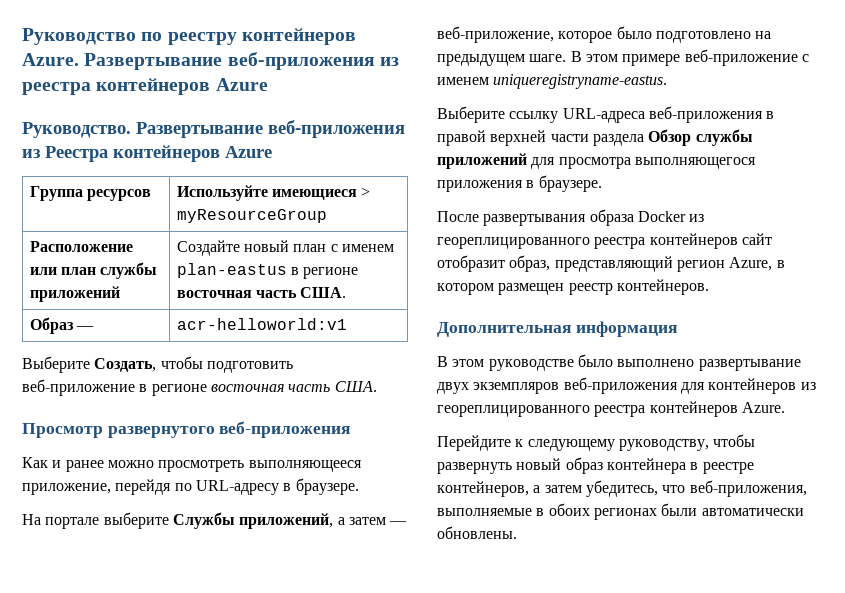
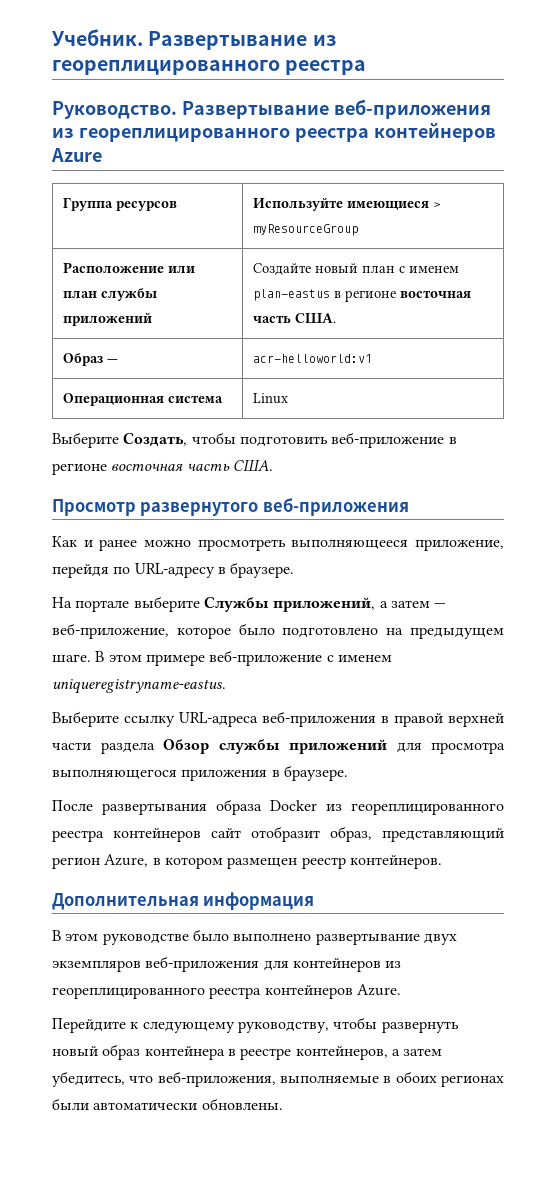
[22,28,356,45] [22,52,399,70] [22,78,268,95] Руководство по реестру контейнеров Azure. Развертывание веб-приложения из реестра контейнеров Azure -> [52,29,336,50] [52,60,367,75] Учебник. Развертывание из геореплицированного реестра
[45,146,108,162] Реестра -> [78,128,369,142] геореплицированного реестра
(347, 324) none -> [63,393,224,406] [253,393,289,404] // Операционная система | Linux

